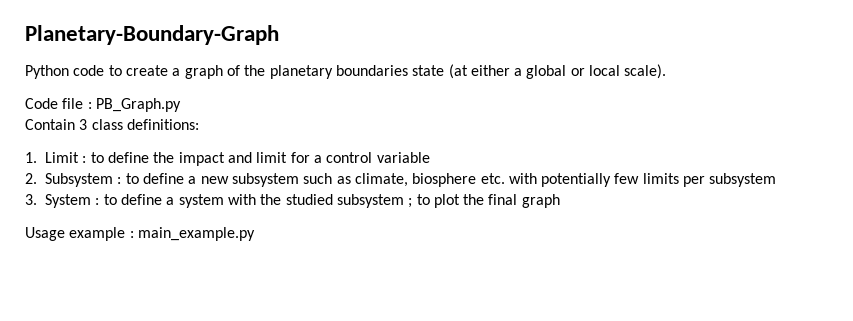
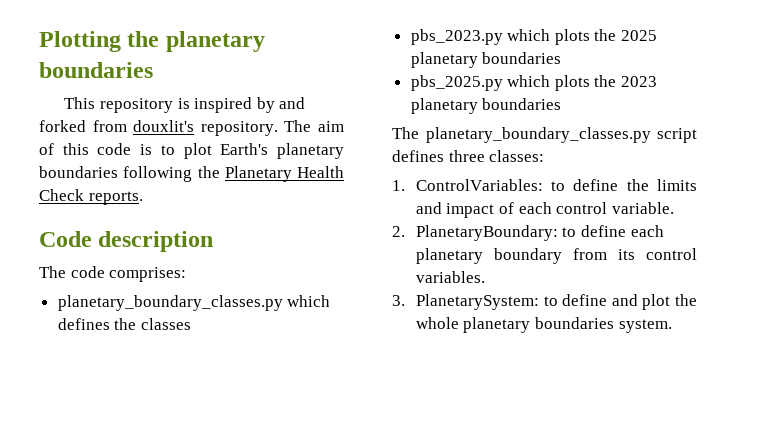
[25,25,279,45] [25,64,667,79] [25,98,181,112] [25,119,199,130] Planetary-Boundary-Graph // Python code to create a graph of the planetary boundaries state (at either a global or local scale). // Code file : PB_Graph.py // Contain 3 class definitions: -> [39,31,265,52] [39,62,153,78] [64,97,306,113] [39,120,344,136] [39,143,344,159] [39,166,344,182] [39,189,143,205] [39,231,214,252] [39,266,187,282] [57,295,331,311] [57,318,191,330] [410,29,658,45] [410,52,562,68] [410,75,658,91] [410,98,562,114] [392,127,697,143] [392,150,545,162] Plotting the planetary boundaries // This repository is inspired by and forked from douxlit's repository. The aim of this code is to plot Earth's planetary boundaries following the Planetary Health Check reports. // Code description // The code comprises: // planetary_boundary_classes.py which defines the classes // pbs_2023.py which plots the 2025 planetary boundaries // pbs_2025.py which plots the 2023 planetary boundaries // The planetary_boundary_classes.py script defines three classes:
[45,152,87,163] Limit : -> [415,179,543,191] ControlVariables:
[178,152,430,166] [25,173,777,187] [25,194,560,208] [25,227,255,241] impact and limit for a control variable // 2. Subsystem : to define a new subsystem such as climate, biosphere etc. with potentially few limits per subsystem // 3. System : to define a system with the studied subsystem ; to plot the final graph // Usage example : main_example.py -> [657,179,697,191] [415,202,674,218] [392,225,664,241] [415,248,697,264] [415,271,485,283] [392,294,697,310] [415,317,672,333] limits and impact of each control variable. // 2. PlanetaryBoundary: to define each planetary boundary from its control variables. // 3. PlanetarySystem: to define and plot the whole planetary boundaries system.

